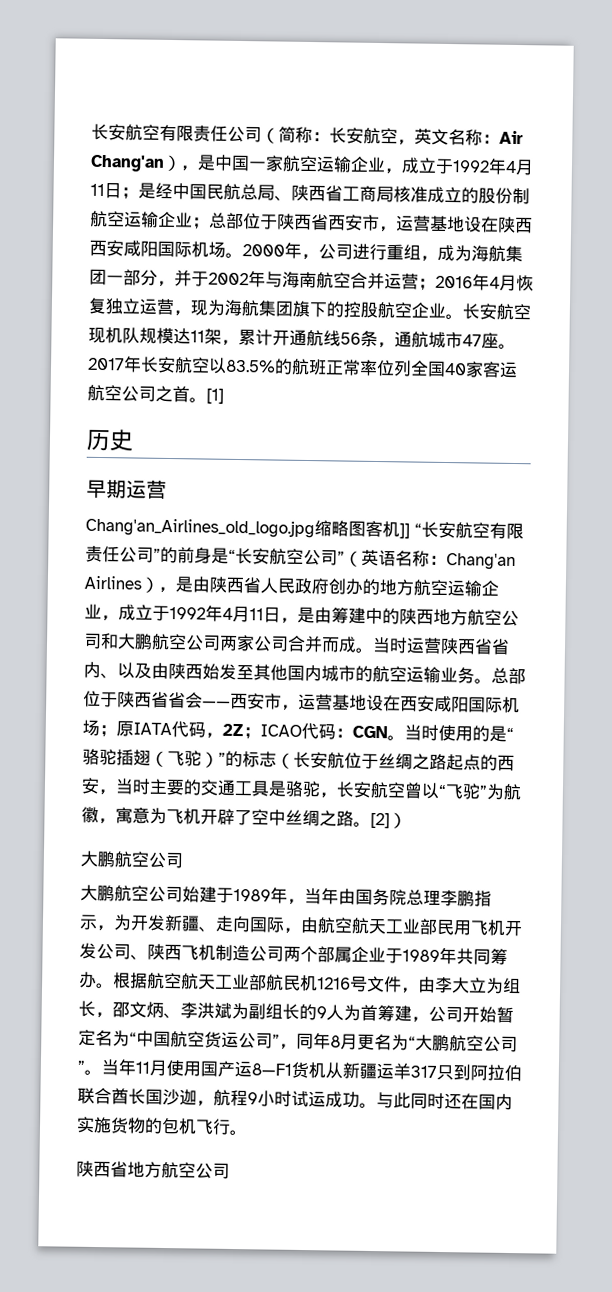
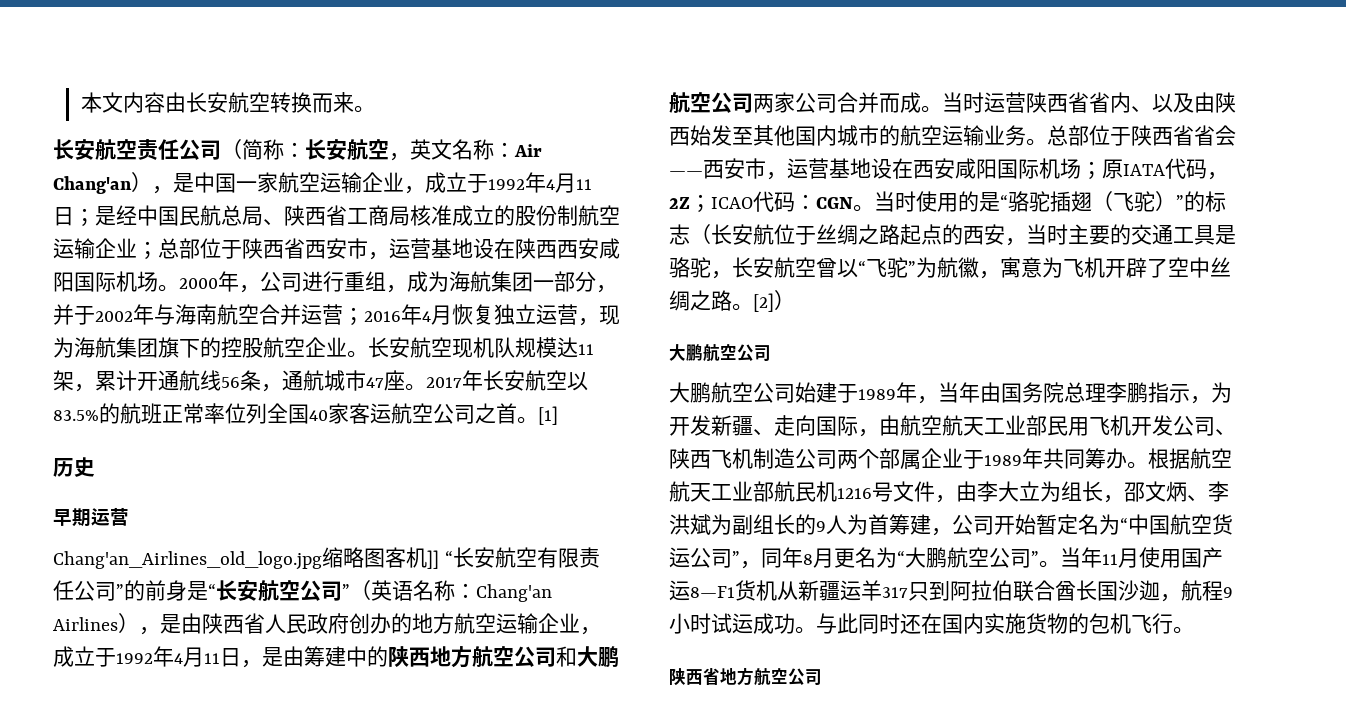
[91,123,194,142] 长安航空有限 -> [80,92,375,113] [53,139,137,160] 本文内容由长安航空转换而来。 // 长安航空

